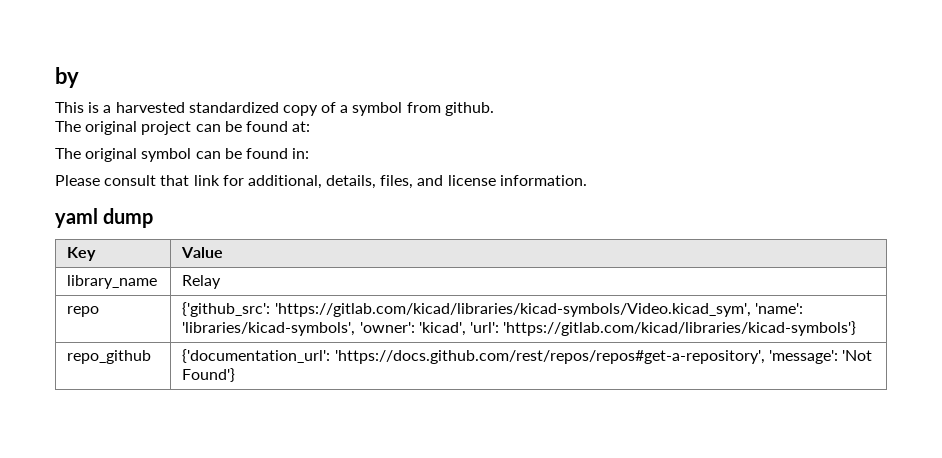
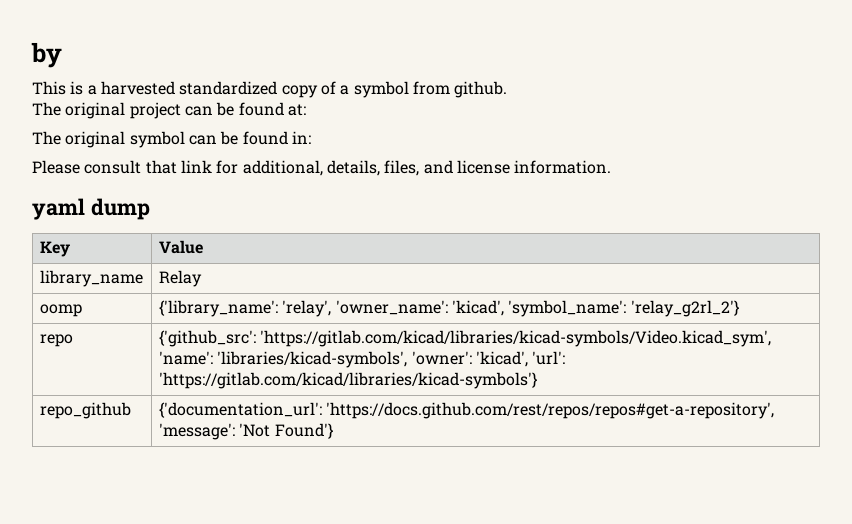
(222, 282) none -> [39,304,82,317] [158,300,739,317] // oomp | {'library_name': 'relay', 'owner_name': 'kicad', 'symbol_name': 'relay_g2rl_2'}

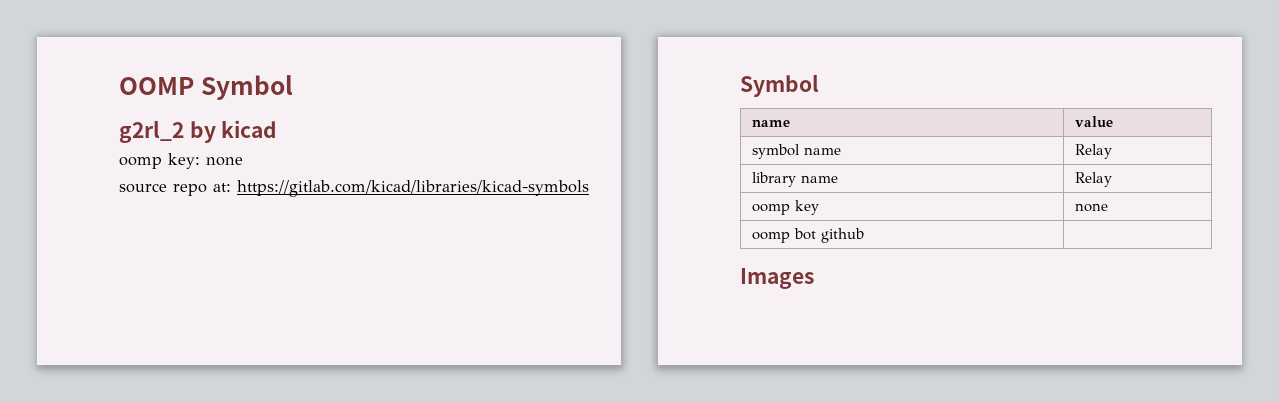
[31,42,62,68] [32,81,508,98] [32,102,306,119] [32,131,311,148] [32,160,612,176] [32,198,150,220] [39,241,70,257] [158,240,203,254] [39,270,143,287] [158,270,202,287] [39,304,82,317] [158,300,739,317] [39,334,73,347] [158,330,772,347] [158,351,566,368] [158,372,537,389] [39,402,131,419] [158,402,775,419] [158,423,333,440] by // This is a harvested standardized copy of a symbol from github. // The original project can be found at: // The original symbol can be found in: // Please consult that link for additional, details, files, and license information. // yaml dump // Key | Value // library_name | Relay // oomp | {'library_name': 'relay', 'owner_name': 'kicad', 'symbol_name': 'relay_g2rl_2'} // repo | {'github_src': 'https://gitlab.com/kicad/libraries/kicad-symbols/Video.kicad_sym', 'name': 'libraries/kicad-symbols', 'owner': 'kicad', 'url': 'https://gitlab.com/kicad/libraries/kicad-symbols'} // repo_github | {'documentation_url': 'https://docs.github.com/rest/repos/repos#get-a-repository', 'message': 'Not Found'} -> [119,75,293,100] [119,120,278,143] [119,153,243,169] [119,180,589,197] [740,74,819,97] [751,119,790,127] [1074,116,1113,128] [751,144,841,159] [1074,144,1112,159] [751,172,838,187] [1074,172,1112,187] [751,200,819,215] [1074,203,1108,212] [751,228,864,243] [740,268,814,289] OOMP Symbol // g2rl_2 by kicad // oomp key: none // source repo at: https://gitlab.com/kicad/libraries/kicad-symbols // Symbol // name | value // symbol name | Relay // library name | Relay // oomp key | none // oomp bot github | // Images

